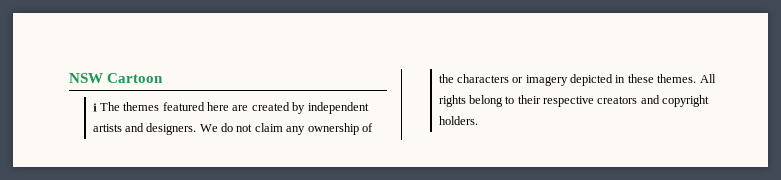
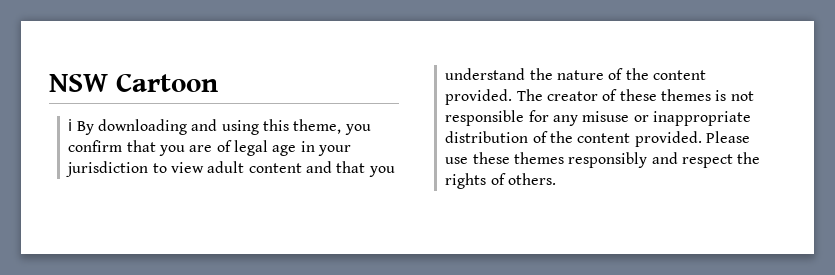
[99,102,369,114] [92,123,373,135] [438,74,716,86] [438,95,710,107] [438,116,478,125] The themes featured here are created by independent artists and designers. We do not claim any ownership of the characters or imagery depicted in these themes. All rights belong to their respective creators and copyright holders. -> [76,119,371,135] [68,140,352,156] [66,161,395,177] [445,68,707,80] [445,89,754,105] [445,110,752,126] [445,131,751,147] [445,152,761,168] [445,173,557,189] By downloading and using this theme, you confirm that you are of legal age in your jurisdiction to view adult content and that you understand the nature of the content provided. The creator of these themes is not responsible for any misuse or inappropriate distribution of the content provided. Please use these themes responsibly and respect the rights of others.

